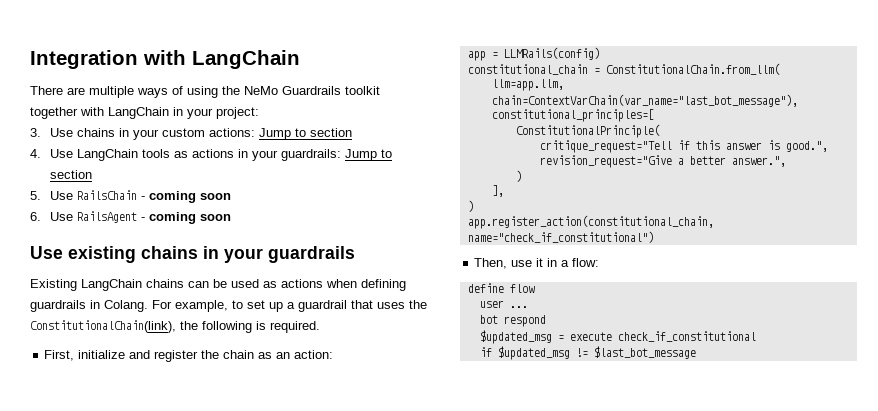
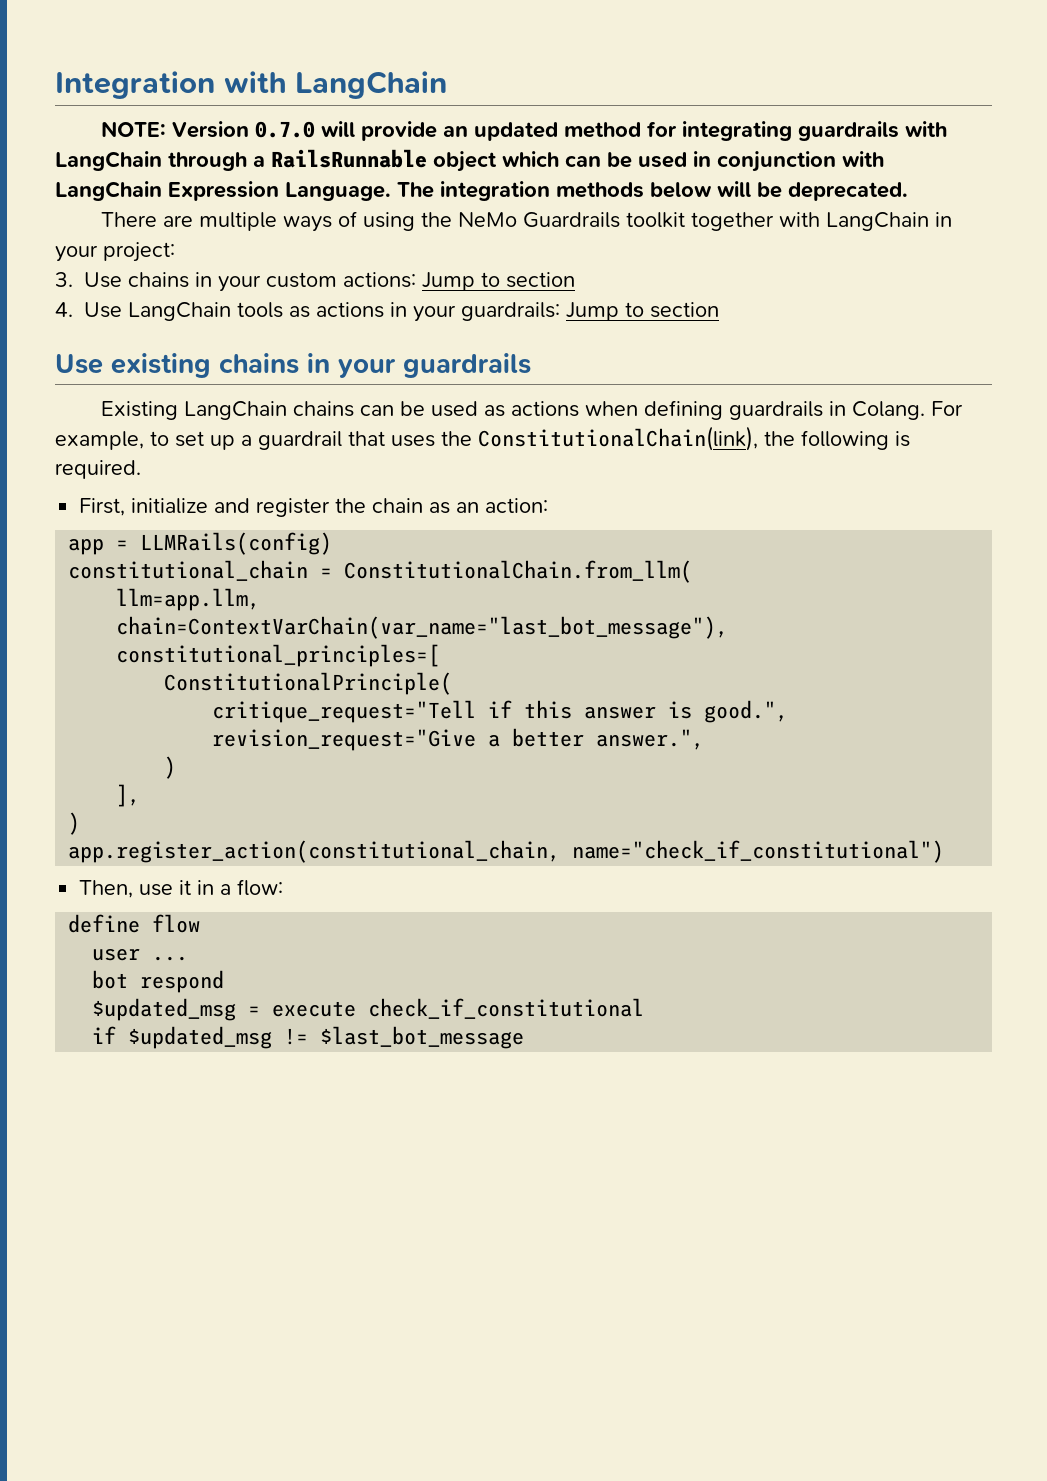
(300, 59) none -> [101,121,948,141] [55,149,884,172] [55,181,908,201] // NOTE: Version 0.7.0 will provide an updated method for integrating guardrails with LangChain through a RailsRunnable object which can be used in conjunction with LangChain Expression Language. The integration methods below will be deprecated.
[30,190,231,203] [30,211,231,224] // 5. Use RailsChain - coming soon // 6. Use RailsAgent - coming soon -> (719, 310) none

